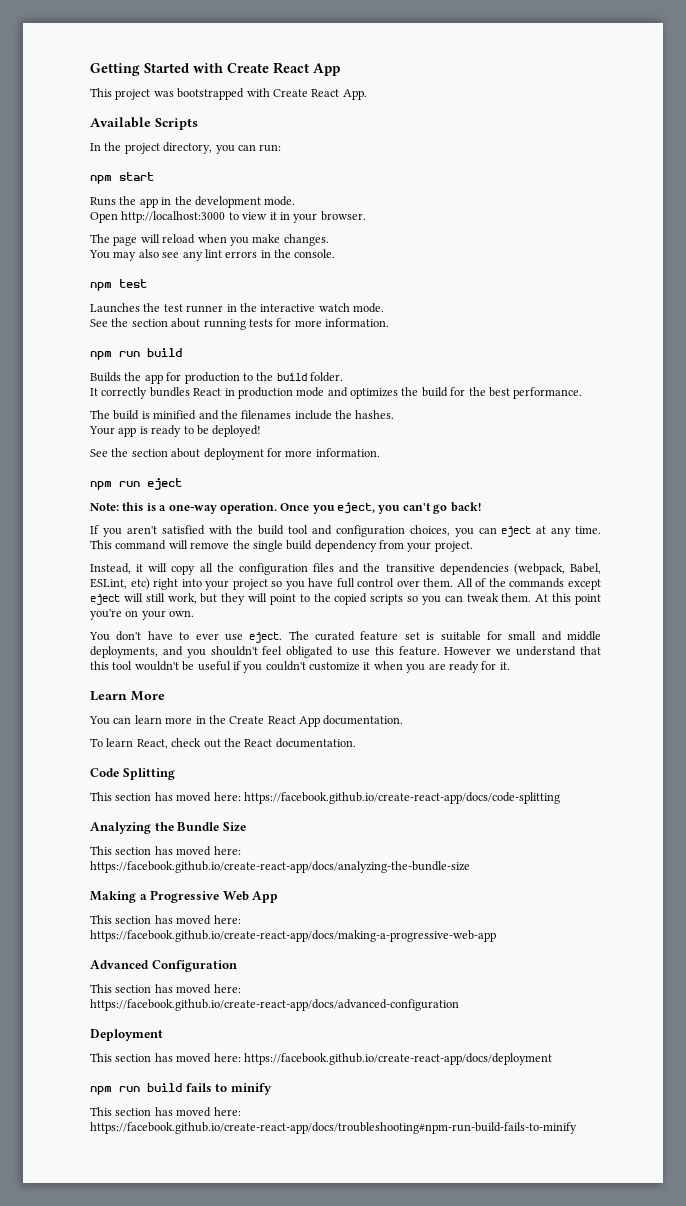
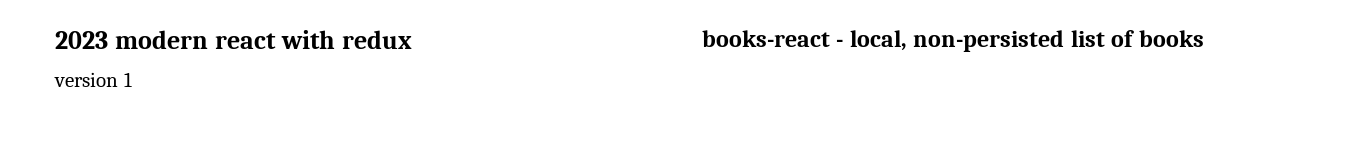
[90,62,340,76] [90,88,367,100] [90,117,198,130] [90,142,282,154] [90,172,154,184] [90,196,296,208] [90,211,366,223] [90,234,329,246] [89,249,336,261] [90,279,147,291] [90,303,384,313] [90,318,389,330] [90,348,182,360] [90,372,343,384] [90,387,583,399] [90,410,395,420] [89,425,262,437] [90,448,380,460] [90,478,182,490] [90,502,481,514] [90,525,601,537] [90,540,473,552] [90,563,601,575] [90,578,601,590] [90,593,602,605] [90,609,195,620] [89,631,601,643] [90,646,602,658] [90,661,510,673] [90,691,165,701] [89,715,404,727] [90,738,356,749] [90,768,175,780] [90,792,560,804] [90,822,246,834] [90,846,241,856] [90,861,470,873] [90,890,279,903] [90,915,241,925] [90,930,496,942] [90,960,237,972] [90,984,241,994] [90,999,459,1011] [90,1029,163,1041] [90,1053,552,1065] [90,1083,272,1095] [90,1107,241,1117] [90,1122,577,1134] Getting Started with Create React App // This project was bootstrapped with Create React App. // Available Scripts // In the project directory, you can run: // npm start // Runs the app in the development mode. // Open http://localhost:3000 to view it in your browser. // The page will reload when you make changes. // You may also see any lint errors in the console. // npm test // Launches the test runner in the interactive watch mode. // See the section about running tests for more information. // npm run build // Builds the app for production to the build folder. // It correctly bundles React in production mode and optimizes the build for the best performance. // The build is minified and the filenames include the hashes. // Your app is ready to be deployed! // See the section about deployment for more information. // npm run eject // Note: this is a one-way operation. Once you eject, you can't go back! // If you aren't satisfied with the build tool and configuration choices, you can eject at any time. This command will remove the single build dependency from your project. // Instead, it will copy all the configuration files and the transitive dependencies (webpack, Babel, ESLint, etc) right into your project so you have full control over them. All of the commands except eject will still work, but they will point to the copied scripts so you can tweak them. At this point you're on your own. // You don't have to ever use eject. The curated feature set is suitable for small and middle deployments, and you shouldn't feel obligated to use this feature. However we understand that this tool wouldn't be useful if you couldn't customize it when you are ready for it. // Learn More // You can learn more in the Create React App documentation. // To learn React, check out the React documentation. // Code Splitting // This section has moved here: https://facebook.github.io/create-react-app/docs/code-splitting // Analyzing the Bundle Size // This section has moved here: https://facebook.github.io/create-react-app/docs/analyzing-the-bundle-size // Making a Progressive Web App // This section has moved here: https://facebook.github.io/create-react-app/docs/making-a-progressive-web-app // Advanced Configuration // This section has moved here: https://facebook.github.io/create-react-app/docs/advanced-configuration // Deployment // This section has moved here: https://facebook.github.io/create-react-app/docs/deployment // npm run build fails to minify // This section has moved here: https://facebook.github.io/create-react-app/docs/troubleshooting#npm-run-build-fails-to-minify -> [55,30,413,49] [54,72,132,87] [702,30,1204,52] 2023 modern react with redux // version 1 // books-react - local, non-persisted list of books

